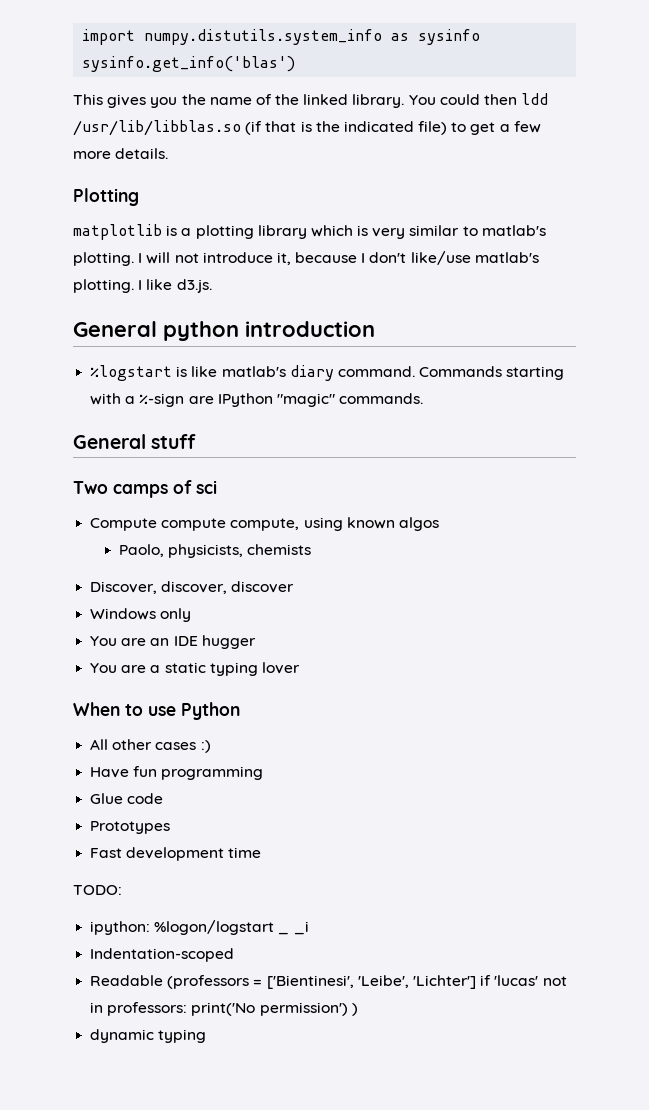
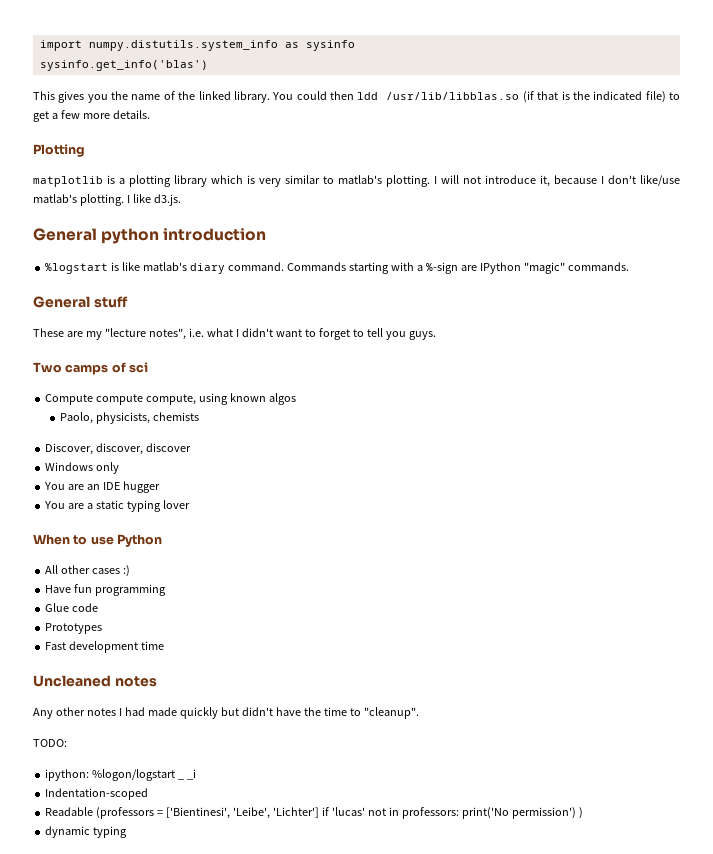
(197, 441) none -> [33,328,436,340] // These are my "lecture notes", i.e. what I didn't want to forget to tell you guys.
(262, 852) none -> [33,675,157,687] [33,707,419,719] // Uncleaned notes // Any other notes I had made quickly but didn't have the time to "cleanup".

